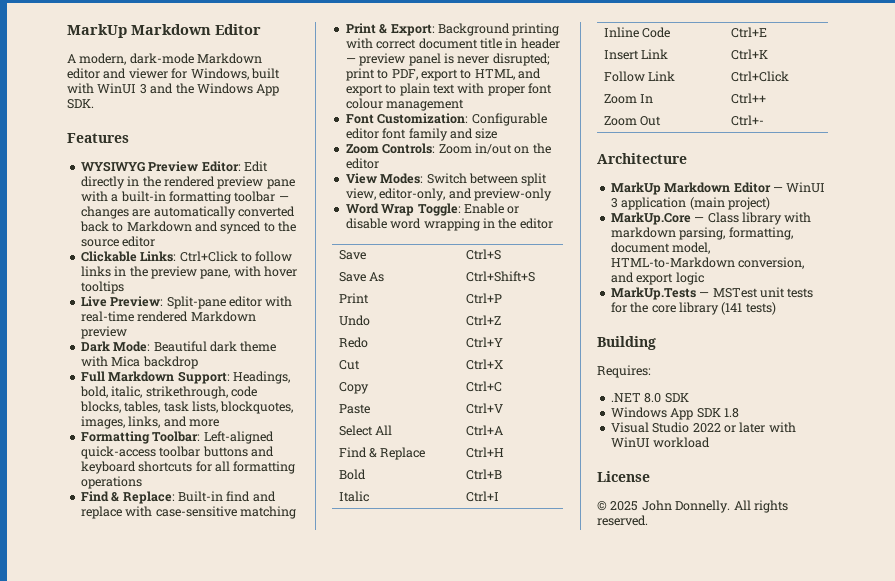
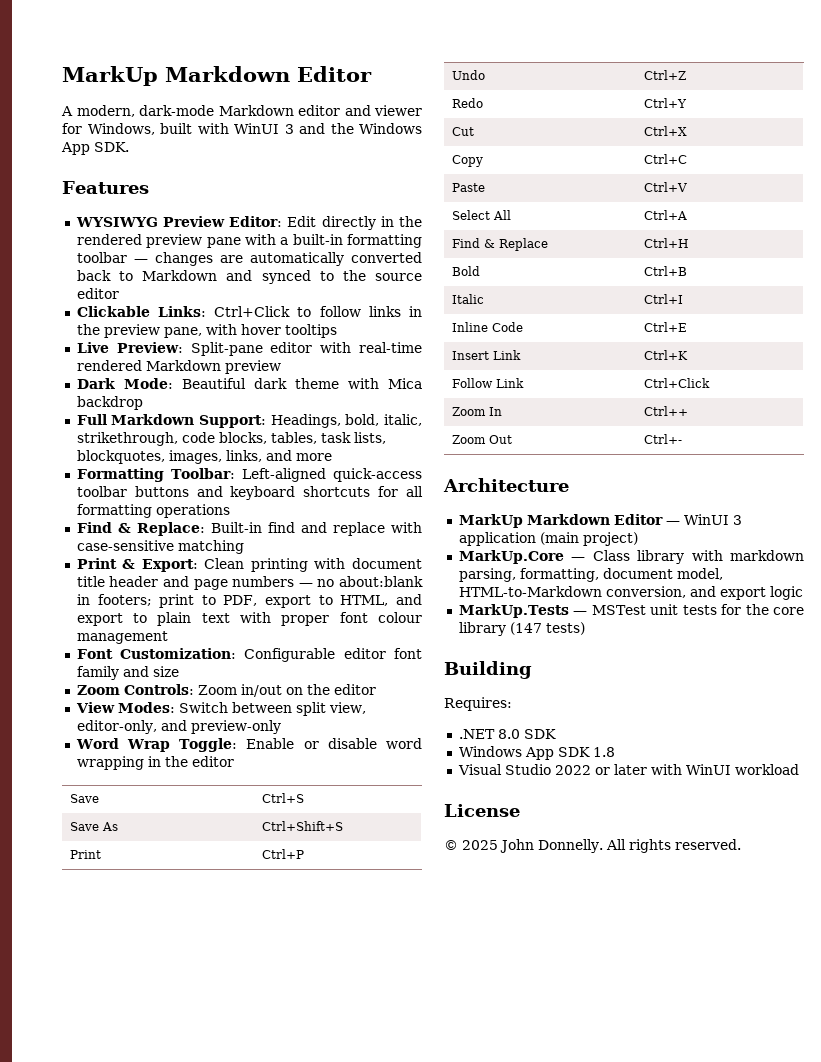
[437,23,510,36] Background -> [204,558,245,569] Clean
[376,39,417,49] correct -> (346, 563) none
[505,38,560,49] [345,53,550,66] in header — preview panel is never disrupted; -> [109,576,423,590] [76,594,152,606] header and page numbers — no about:blank in footers;
[721,302,743,315] (141 -> [509,622,542,635] (147

